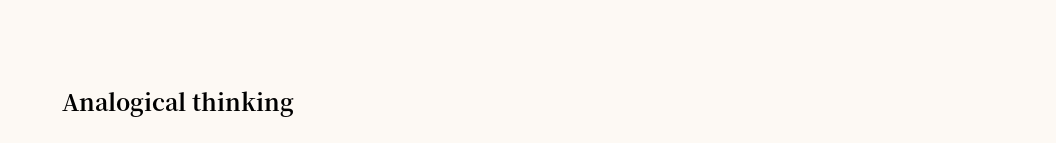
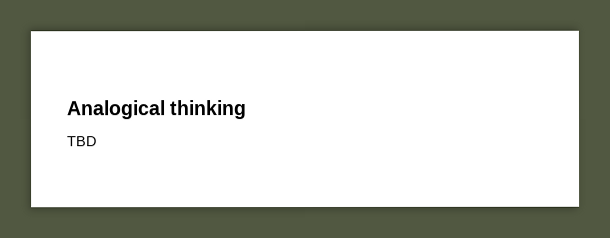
(295, 104) none -> [67,136,97,147] // TBD

